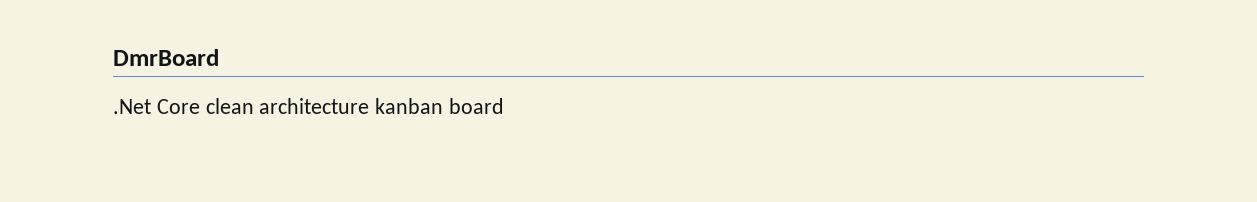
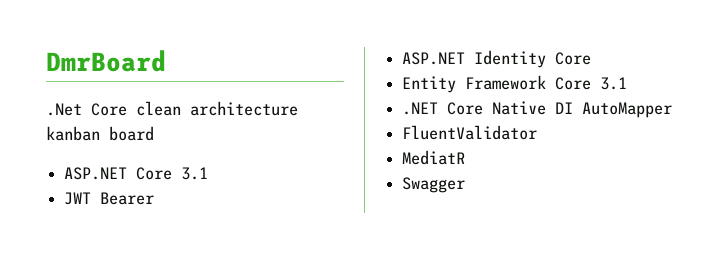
(505, 106) none -> [64,167,209,180] [64,192,155,205] [402,50,592,68] [402,75,628,93] [402,101,673,118] [402,125,538,140] [402,150,466,165] [402,177,466,193] // ASP.NET Core 3.1 // JWT Bearer // ASP.NET Identity Core // Entity Framework Core 3.1 // .NET Core Native DI AutoMapper // FluentValidator // MediatR // Swagger

